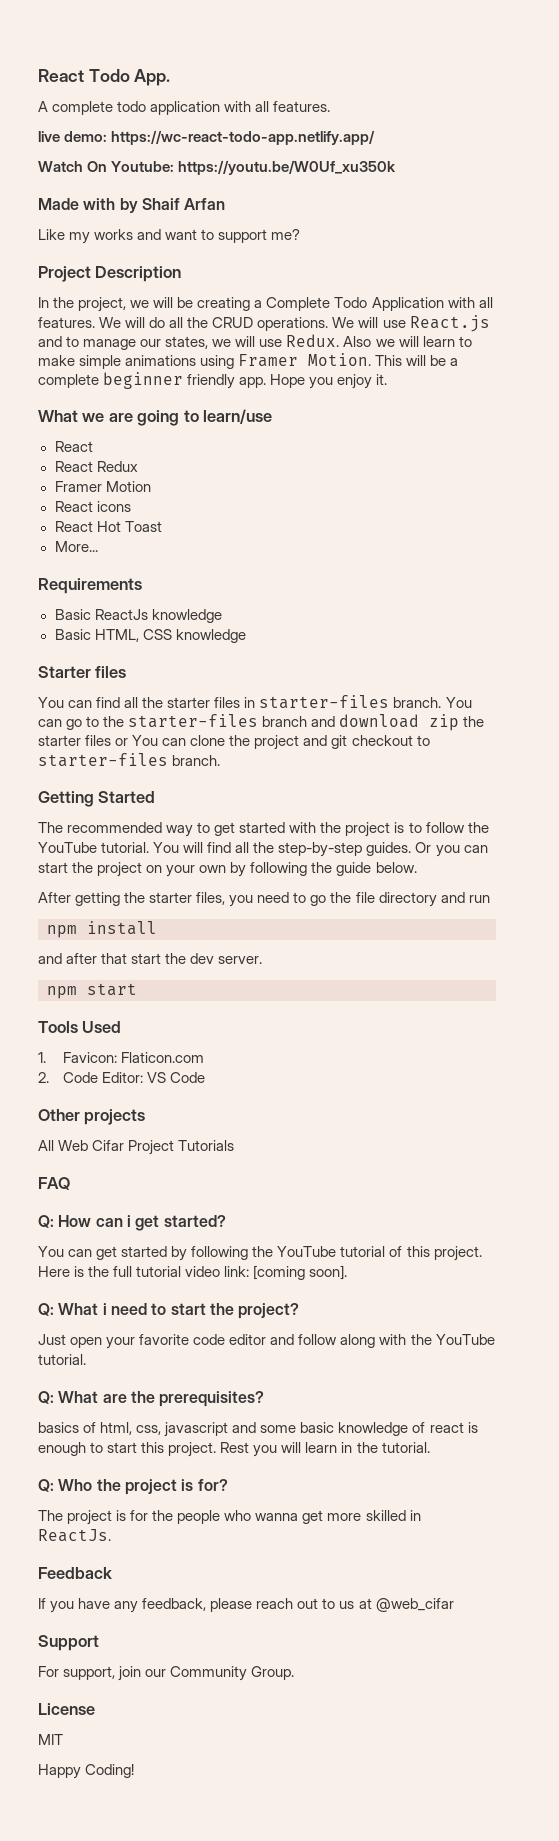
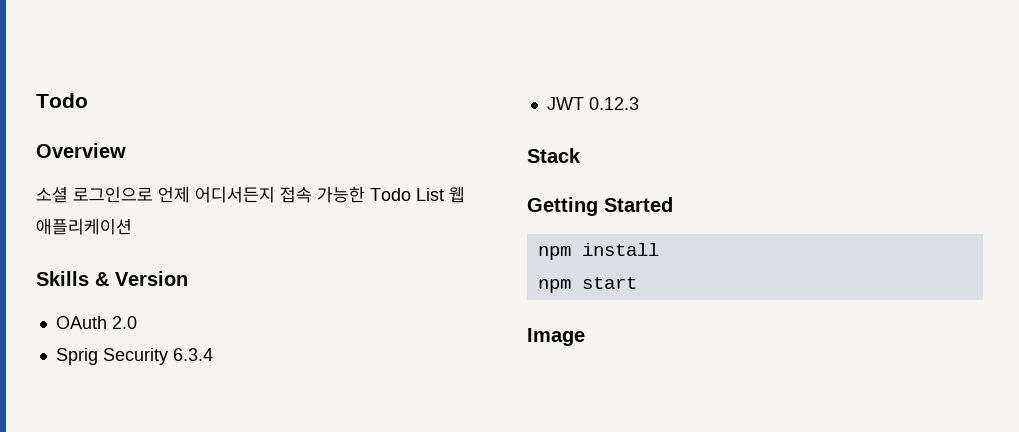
[38,69,171,86] [38,101,331,115] [38,130,376,145] [38,160,397,175] [38,198,226,213] [38,229,301,244] [38,266,182,282] [38,297,493,312] [38,315,490,332] [38,334,472,350] [38,353,459,369] [38,372,388,389] [38,409,273,426] [54,441,93,452] [54,461,138,472] [54,481,151,492] [54,501,131,512] [54,521,162,532] [54,541,98,552] [38,578,142,594] [54,609,222,623] [54,629,246,643] [38,666,127,678] [38,695,472,709] [38,714,485,731] [38,735,430,750] [38,753,221,767] [38,791,156,807] [38,822,489,837] [38,842,488,857] [38,862,417,877] [38,892,490,907] [47,921,157,938] [38,953,263,964] [47,983,137,999] [38,1021,122,1033] [38,1052,205,1063] [38,1072,206,1083] [38,1109,146,1125] [38,1140,235,1155] [38,1177,70,1190] [38,1215,226,1231] [38,1246,482,1261] [38,1265,348,1280] [38,1303,300,1319] [38,1334,495,1349] [38,1354,86,1365] [38,1391,265,1407] [38,1422,478,1437] [38,1442,430,1457] [38,1479,228,1495] [38,1510,421,1525] [38,1529,111,1542] [38,1567,112,1579] [38,1598,454,1613] [38,1635,99,1651] [38,1666,295,1681] [38,1703,95,1715] [38,1734,63,1745] [38,1764,135,1779] React Todo App. // A complete todo application with all features. // live demo: https://wc-react-todo-app.netlify.app/ // Watch On Youtube: https://youtu.be/W0Uf_xu350k // Made with by Shaif Arfan // Like my works and want to support me? // Project Description // In the project, we will be creating a Complete Todo Application with all features. We will do all the CRUD operations. We will use React.js and to manage our states, we will use Redux. Also we will learn to make simple animations using Framer Motion. This will be a complete beginner friendly app. Hope you enjoy it. // What we are going to learn/use // React // React Redux // Framer Motion // React icons // React Hot Toast // More... // Requirements // Basic ReactJs knowledge // Basic HTML, CSS knowledge // Starter files // You can find all the starter files in starter-files branch. You can go to the starter-files branch and download zip the starter files or You can clone the project and git checkout to starter-files branch. // Getting Started // The recommended way to get started with the project is to follow the YouTube tutorial. You will find all the step-by-step guides. Or you can start the project on your own by following the guide below. // After getting the starter files, you need to go the file directory and run // npm install // and after that start the dev server. // npm start // Tools Used // 1. Favicon: Flaticon.com // 2. Code Editor: VS Code // Other projects // All Web Cifar Project Tutorials // FAQ // Q: How can i get started? // You can get started by following the YouTube tutorial of this project. Here is the full tutorial video link: [coming soon]. // Q: What i need to start the project? // Just open your favorite code editor and follow along with the YouTube tutorial. // Q: What are the prerequisites? // basics of html, css, javascript and some basic knowledge of react is enough to start this project. Rest you will learn in the tutorial. // Q: Who the project is for? // The project is for the people who wanna get more skilled in ReactJs. // Feedback // If you have any feedback, please reach out to us at @web_cifar // Support // For support, join our Community Group. // License // MIT // Happy Coding! -> [36,93,88,108] [36,143,126,158] [36,186,465,203] [36,218,132,235] [36,271,188,286] [55,316,137,329] [55,348,213,365] [546,97,639,110] [527,148,581,163] [527,197,673,216] [537,243,659,260] [537,277,637,293] [527,328,585,346] Todo // Overview // 소셜 로그인으로 언제 어디서든지 접속 가능한 Todo List 웹 애플리케이션 // Skills & Version // OAuth 2.0 // Sprig Security 6.3.4 // JWT 0.12.3 // Stack // Getting Started // npm install // npm start // Image

